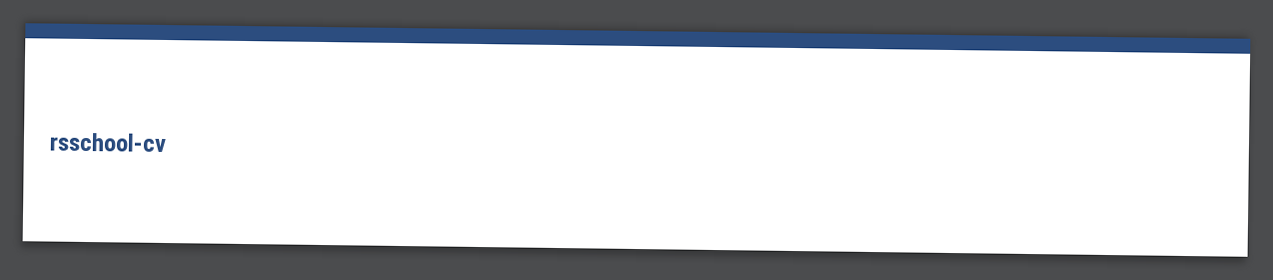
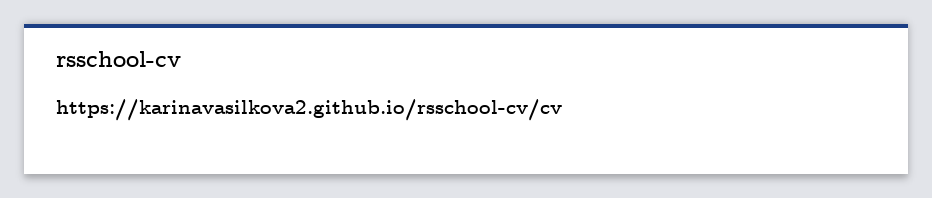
(167, 142) none -> [56,99,562,121] // https://karinavasilkova2.github.io/rsschool-cv/cv

